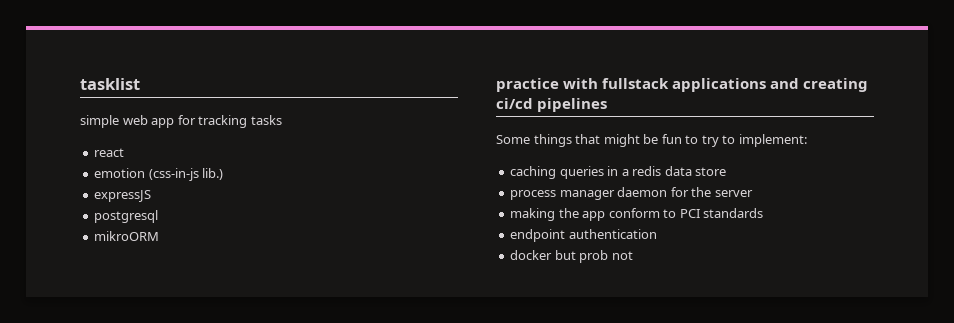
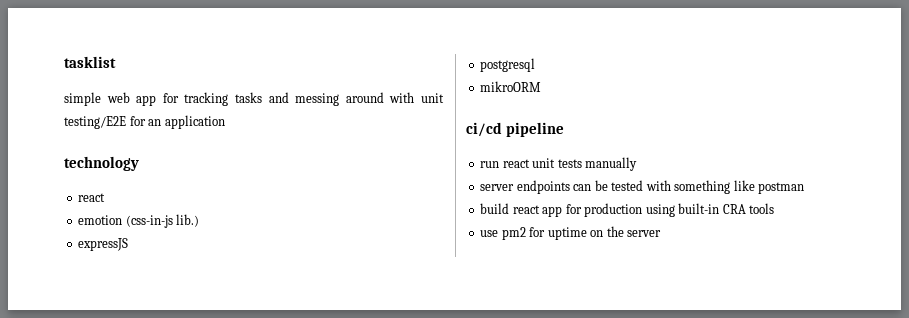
(282, 120) none -> [268,92,444,106] [64,115,225,129] [64,156,139,171] and messing around with unit testing/E2E for an application // technology
[496,78,869,92] [496,98,608,112] [496,134,807,147] [510,166,727,179] [510,187,753,200] [510,208,764,221] [510,229,657,242] [510,250,633,263] practice with fullstack applications and creating ci/cd pipelines // Some things that might be fun to try to implement: // caching queries in a redis data store // process manager daemon for the server // making the app conform to PCI standards // endpoint authentication // docker but prob not -> [466,122,564,137] [480,157,638,171] [480,180,805,194] [480,203,775,217] [480,226,662,240] ci/cd pipeline // run react unit tests manually // server endpoints can be tested with something like postman // build react app for production using built-in CRA tools // use pm2 for uptime on the server

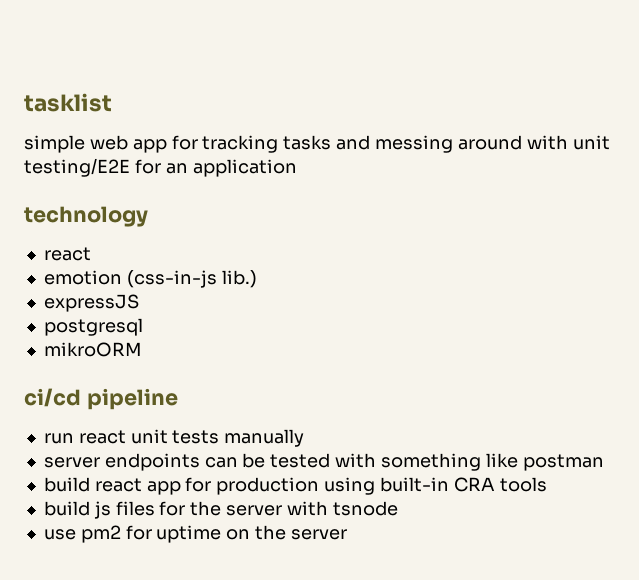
(775, 208) none -> [43,501,398,519] // build js files for the server with tsnode

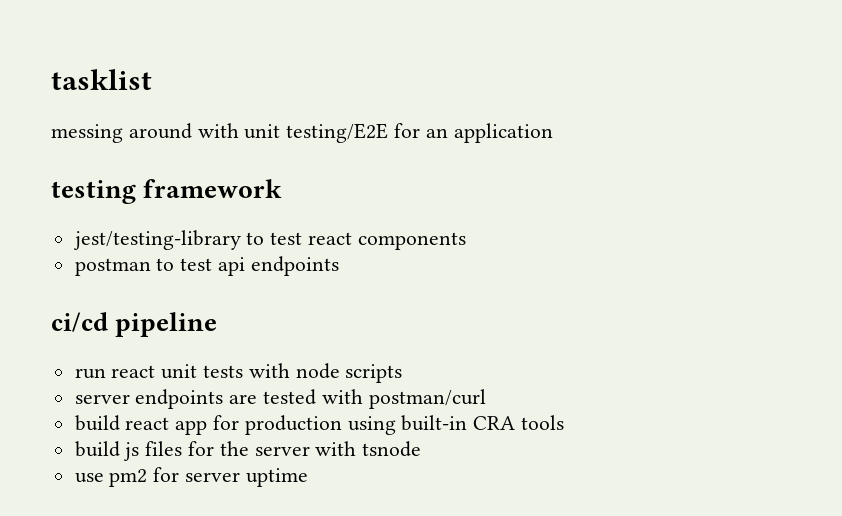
[24,135,371,153] simple web app for tracking tasks and -> (152, 79) none
[24,206,148,227] [43,247,91,261] [43,270,257,288] [43,294,139,312] [43,318,143,336] [43,342,142,357] technology // react // emotion (css-in-js lib.) // expressJS // postgresql // mikroORM -> [51,179,283,204] [72,230,466,250] [74,256,339,276] testing framework // jest/testing-library to test react components // postman to test api endpoints
[224,429,305,447] manually -> [248,363,403,383] with node scripts
[204,453,604,471] can be tested with something like postman -> [229,389,486,409] are tested with postman/curl
[156,525,347,543] uptime on the server -> [185,468,308,487] server uptime

